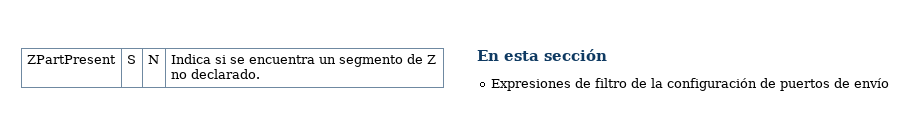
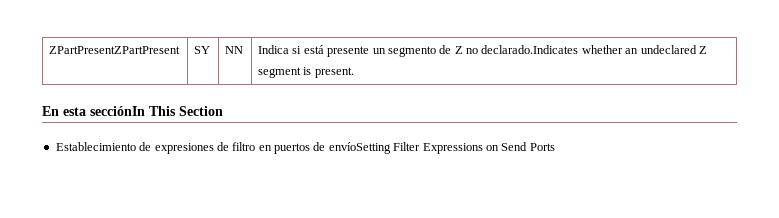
[26,55,116,64] [126,55,136,64] [147,55,159,64] ZPartPresent | S | N -> [49,46,181,54] [194,46,211,54] [225,46,244,54] ZPartPresentZPartPresent | SY | NN
[229,55,315,64] se encuentra -> [303,45,370,57] está presente
[190,69,260,79] [477,49,607,61] [490,78,889,91] declarado. // En esta sección // Expresiones de filtro de la configuración de puertos de envío -> [481,45,707,54] [258,67,354,78] [42,106,223,116] [55,142,555,154] declarado.Indicates whether an undeclared Z segment is present. // En esta secciónIn This Section // Establecimiento de expresiones de filtro en puertos de envíoSetting Filter Expressions on Send Ports

